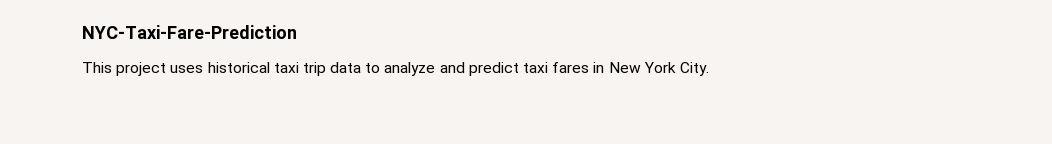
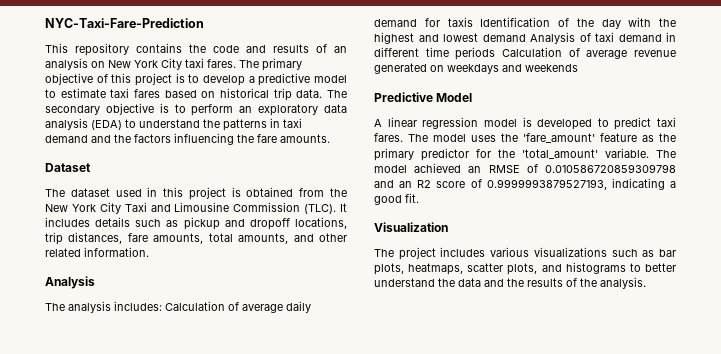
[116,62,709,76] project uses historical taxi trip data to analyze and predict taxi fares in New York City. -> [75,43,347,56] [45,58,302,71] [45,73,347,86] [45,88,347,101] [45,103,347,116] [45,118,302,131] [45,133,330,145] [45,163,91,172] [45,187,347,200] [45,202,347,214] [45,217,347,230] [45,232,347,245] [45,247,149,257] [45,276,95,289] [45,301,311,313] [374,17,676,29] [374,32,676,44] [374,47,676,60] [374,63,578,74] [374,92,473,102] [374,117,676,130] [374,133,676,143] [374,148,676,161] [374,163,676,173] [374,178,676,190] [374,193,419,205] [374,222,448,232] [374,247,676,260] [374,262,676,275] [374,277,646,289] repository contains the code and results of an analysis on New York City taxi fares. The primary objective of this project is to develop a predictive model to estimate taxi fares based on historical trip data. The secondary objective is to perform an exploratory data analysis (EDA) to understand the patterns in taxi demand and the factors influencing the fare amounts. // Dataset // The dataset used in this project is obtained from the New York City Taxi and Limousine Commission (TLC). It includes details such as pickup and dropoff locations, trip distances, fare amounts, total amounts, and other related information. // Analysis // The analysis includes: Calculation of average daily demand for taxis Identification of the day with the highest and lowest demand Analysis of taxi demand in different time periods Calculation of average revenue generated on weekdays and weekends // Predictive Model // A linear regression model is developed to predict taxi fares. The model uses the 'fare_amount' feature as the primary predictor for the 'total_amount' variable. The model achieved an RMSE of 0.010586720859309798 and an R2 score of 0.9999993879527193, indicating a good fit. // Visualization // The project includes various visualizations such as bar plots, heatmaps, scatter plots, and histograms to better understand the data and the results of the analysis.

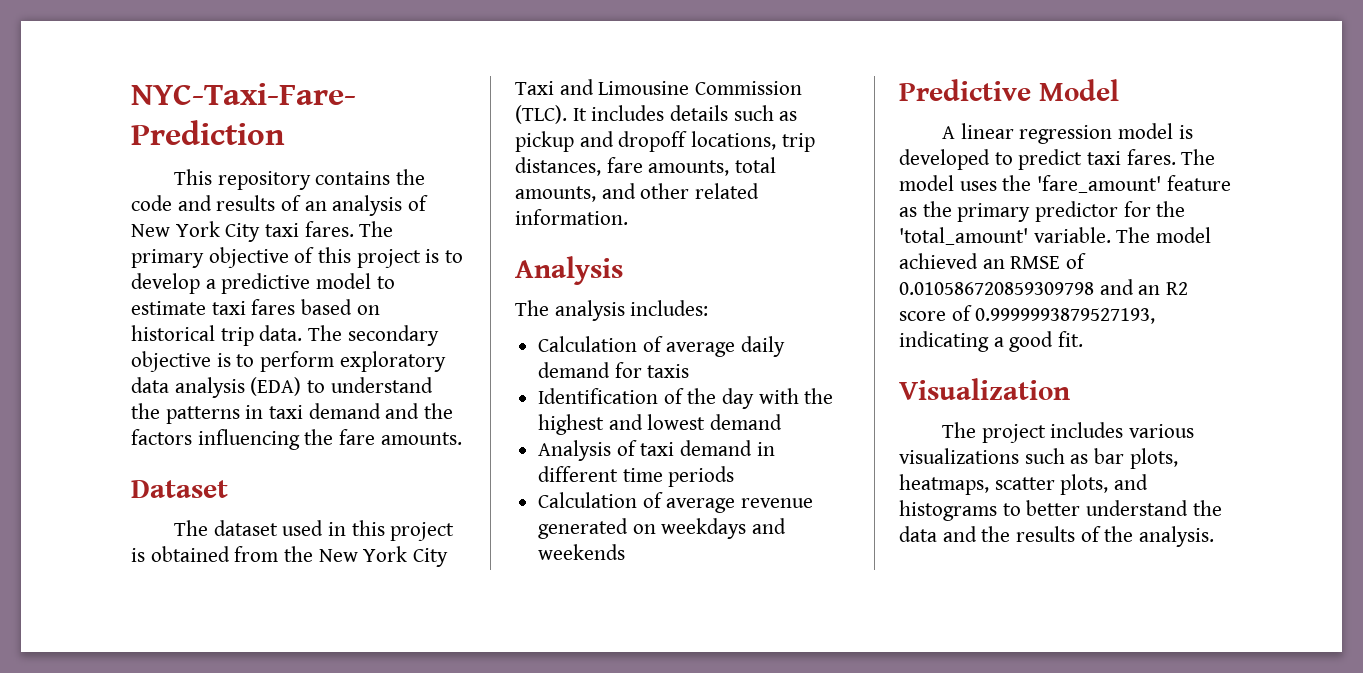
[91,61,105,68] on -> [408,195,429,211] of
[239,106,253,113] an -> (335, 361) none
(162, 306) none -> (709, 308) //
(473, 22) none -> (690, 371) //
(526, 38) none -> (783, 422) //
(496, 53) none -> (735, 476) //

